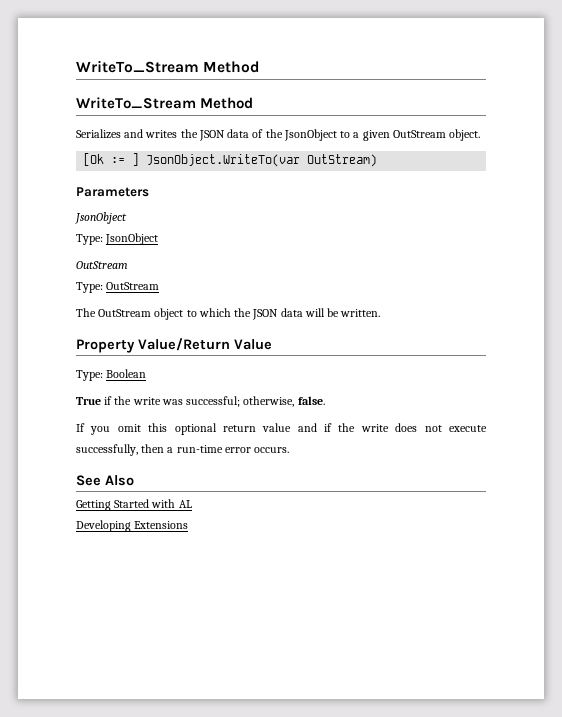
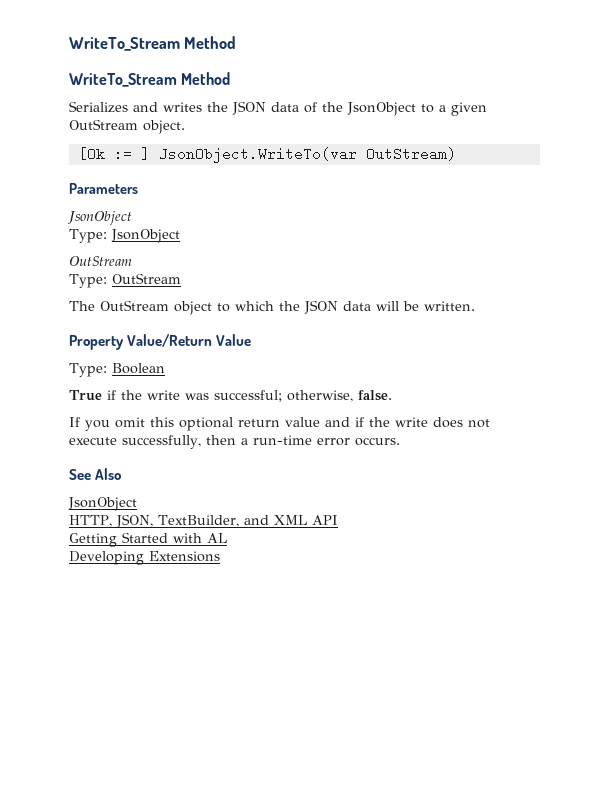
(134, 480) none -> [68,497,137,511] [69,514,338,528] // JsonObject // HTTP, JSON, TextBuilder, and XML API

